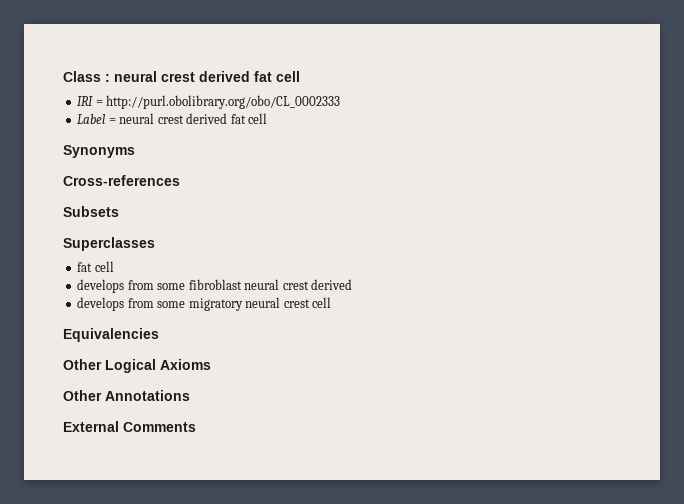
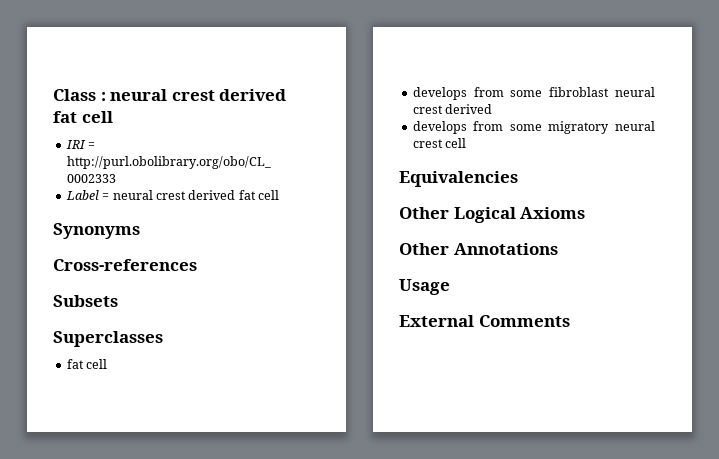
(190, 395) none -> [399,279,450,295] // Usage

